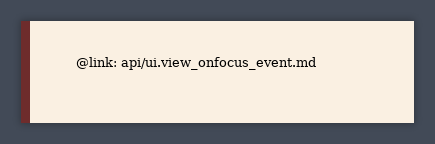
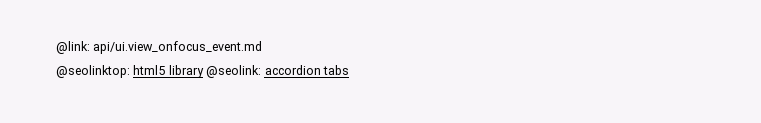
(316, 63) none -> [56,65,349,78] // @seolinktop: html5 library @seolink: accordion tabs

